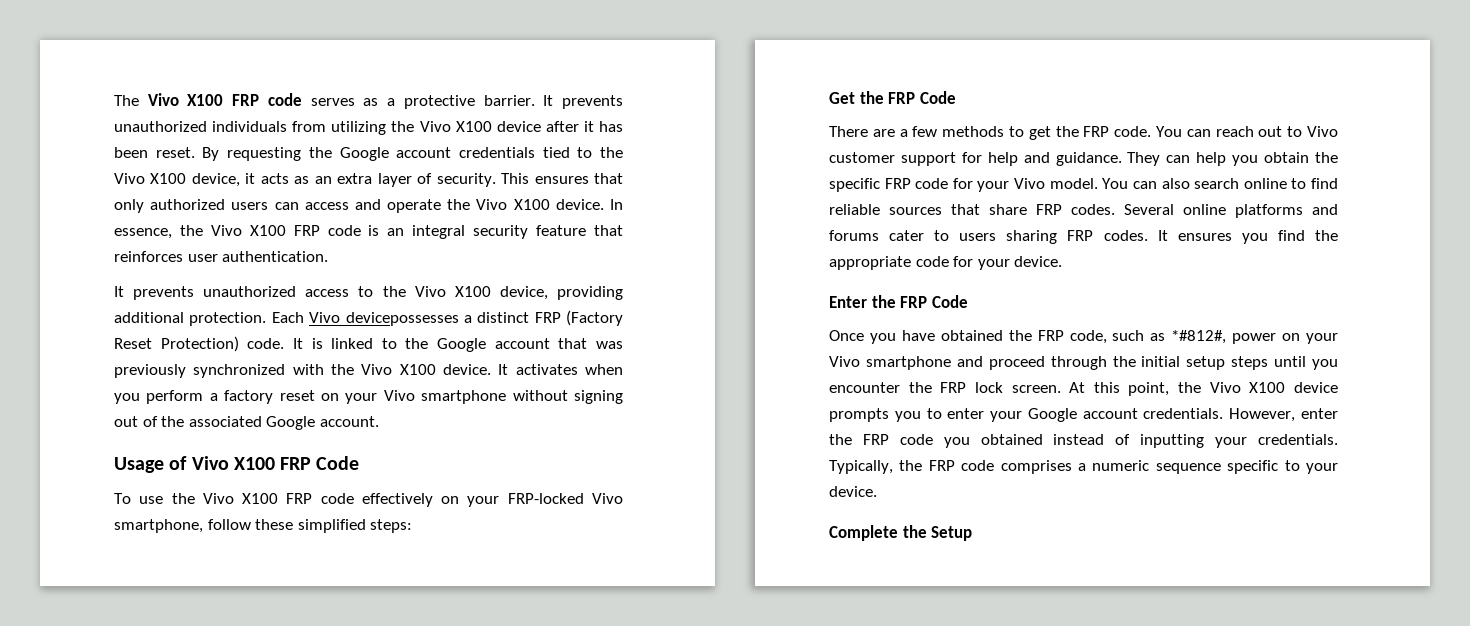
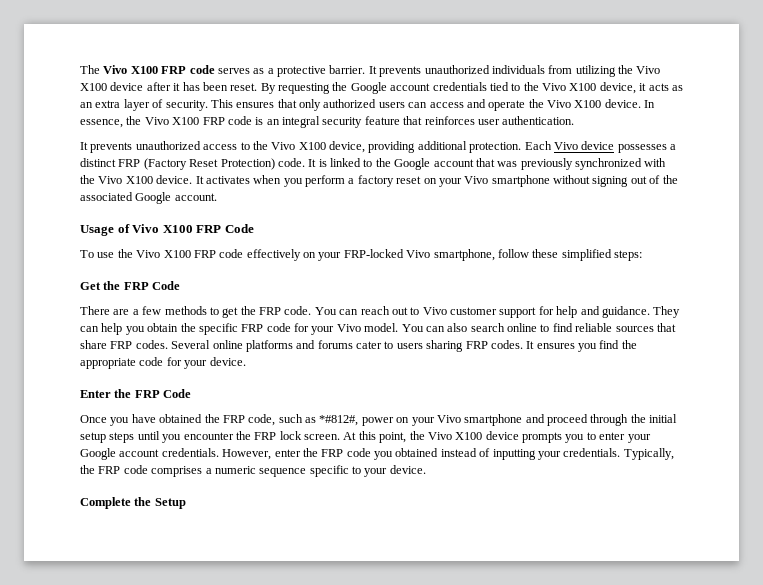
[345,312,459,326] devicepossesses -> [581,141,667,153] device possesses

